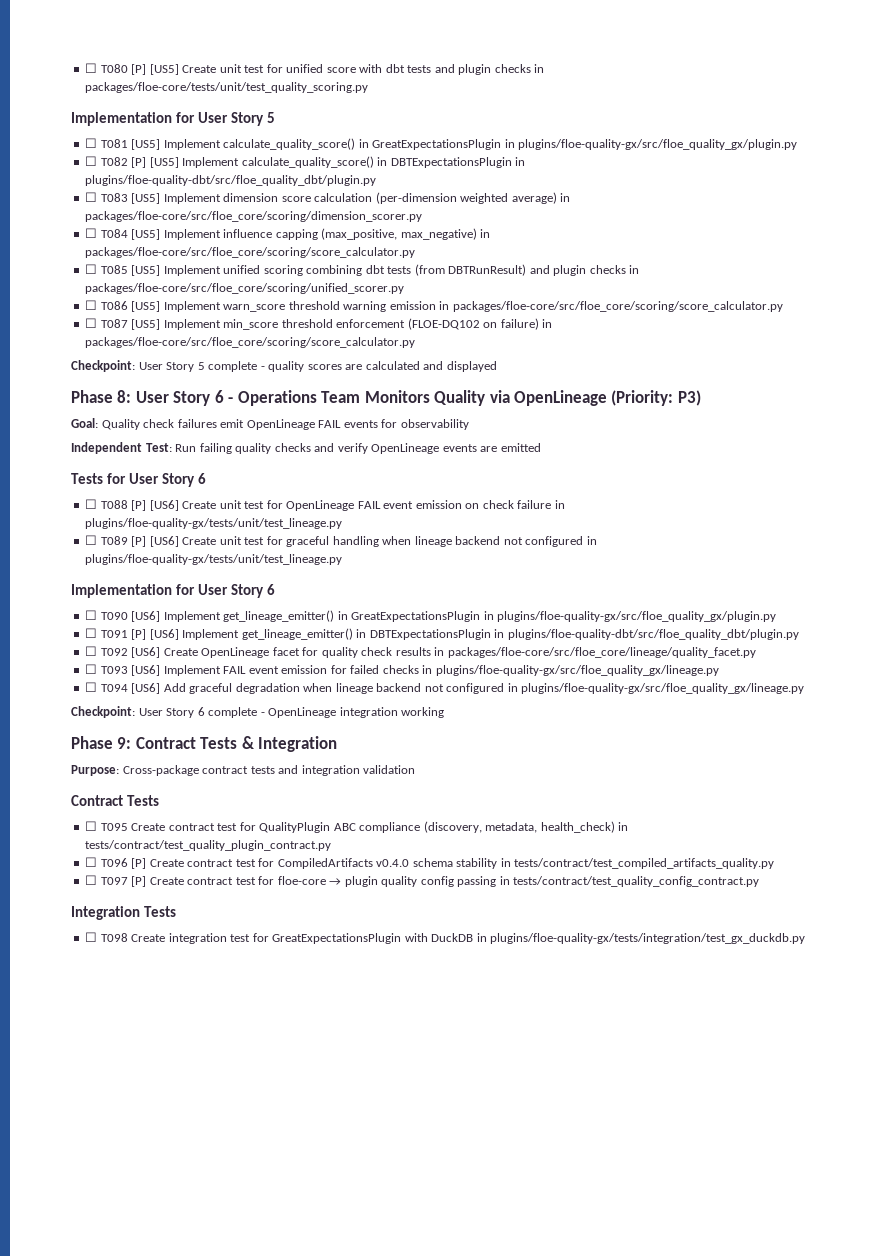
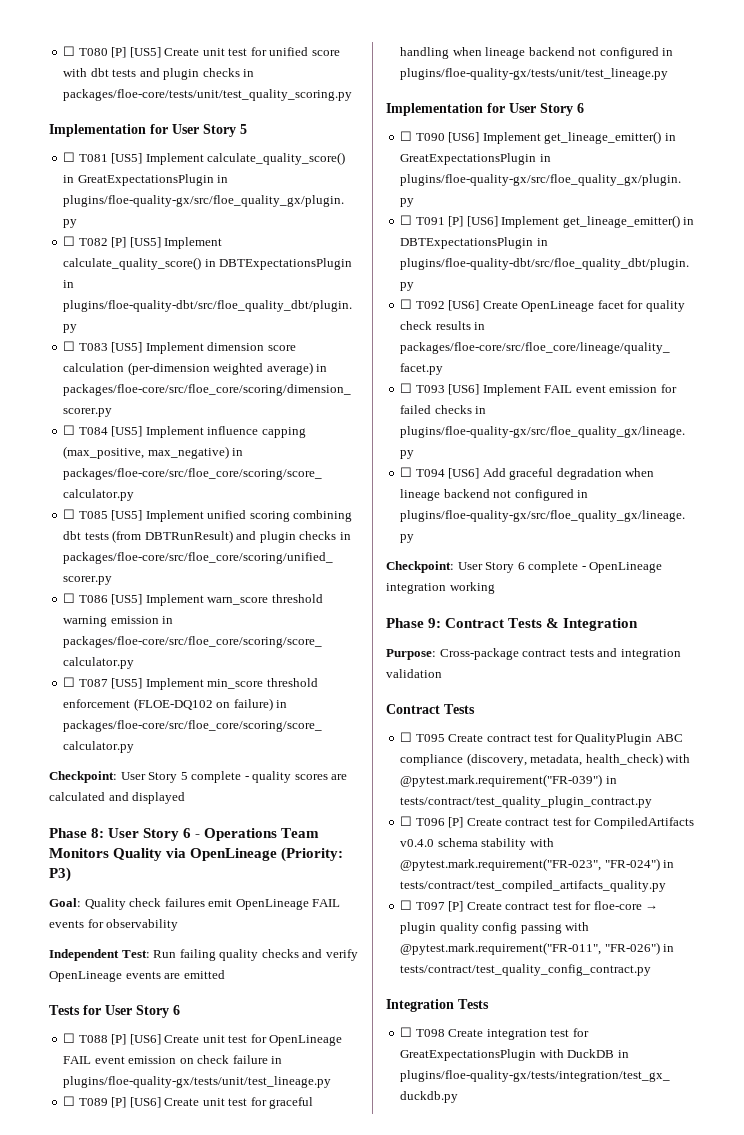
(615, 827) none -> [666,754,691,763] [400,774,603,787] with @pytest.mark.requirement("FR-039")
(498, 863) none -> [529,838,554,847] [400,858,660,871] with @pytest.mark.requirement("FR-023", "FR-024")
(497, 881) none -> [565,922,590,931] [400,942,660,955] with @pytest.mark.requirement("FR-011", "FR-026")

